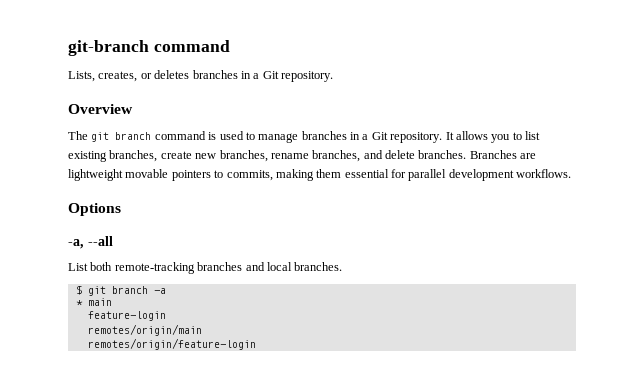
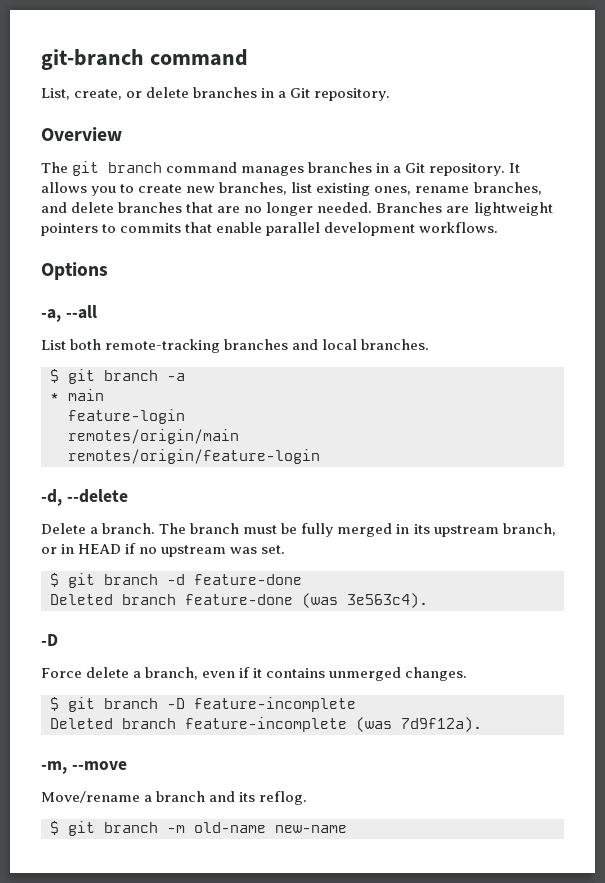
[68,70,190,82] Lists, creates, or deletes -> [41,87,190,100] List, create, or delete
[208,131,299,143] is used to manage -> [241,166,305,176] manages
[525,131,540,140] [68,150,467,162] list existing branches, create new branches, rename branches, and delete branches. -> [138,182,542,196] [41,202,373,216] create new branches, list existing ones, rename branches, and delete branches that are no longer needed.
[125,169,169,178] movable -> (553, 209) none
[226,169,406,181] commits, making them essential for -> [120,222,263,233] commits that enable
(256, 344) none -> [41,489,128,506] [41,523,556,537] [41,543,286,557] [50,573,302,588] [50,593,428,608] [41,634,58,646] [41,667,468,681] [50,697,356,712] [50,717,482,732] [41,761,127,774] [41,791,308,805] [50,821,347,836] // -d, --delete // Delete a branch. The branch must be fully merged in its upstream branch, or in HEAD if no upstream was set. // $ git branch -d feature-done // Deleted branch feature-done (was 3e563c4). // -D // Force delete a branch, even if it contains unmerged changes. // $ git branch -D feature-incomplete // Deleted branch feature-incomplete (was 7d9f12a). // -m, --move // Move/rename a branch and its reflog. // $ git branch -m old-name new-name

